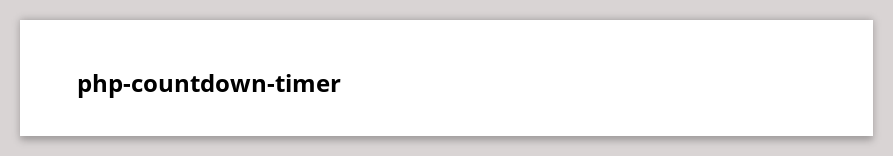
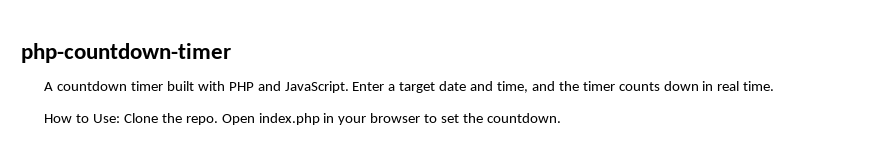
(341, 86) none -> [44,81,775,93] [44,113,561,125] // A countdown timer built with PHP and JavaScript. Enter a target date and time, and the timer counts down in real time. // How to Use: Clone the repo. Open index.php in your browser to set the countdown.

